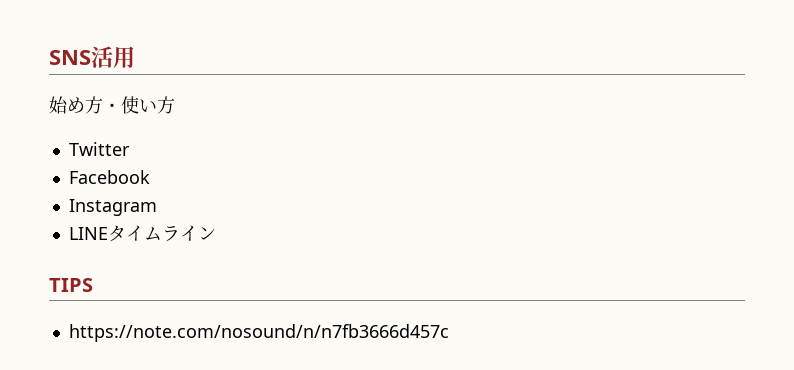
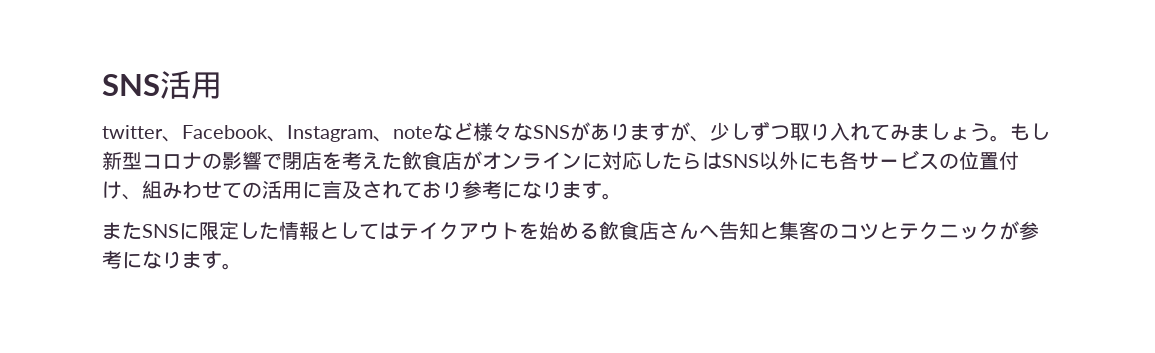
[49,96,175,114] [68,142,130,156] 始め方・使い方 // Twitter // -> [102,125,182,142] twitter、
(150, 177) // -> [267,136,287,142] 、
[68,225,216,242] [49,278,93,292] [68,324,449,342] // LINEタイムライン // TIPS // https://note.com/nosound/n/n7fb3666d457c -> [373,121,1050,142] [102,150,1019,170] [102,180,622,200] [102,221,1039,240] [102,250,242,270] 、noteなど様々なSNSがありますが、少しずつ取り入れてみましょう。もし新型コロナの影響で閉店を考えた飲食店がオンラインに対応したらはSNS以外にも各サービスの位置付け、組みわせての活用に言及されており参考になります。 // またSNSに限定した情報としてはテイクアウトを始める飲食店さんへ告知と集客のコツとテクニックが参考になります。

